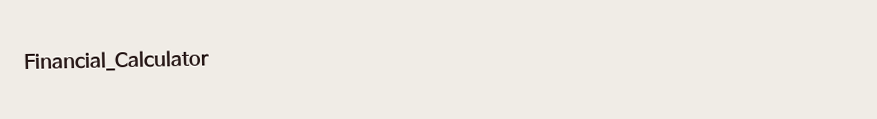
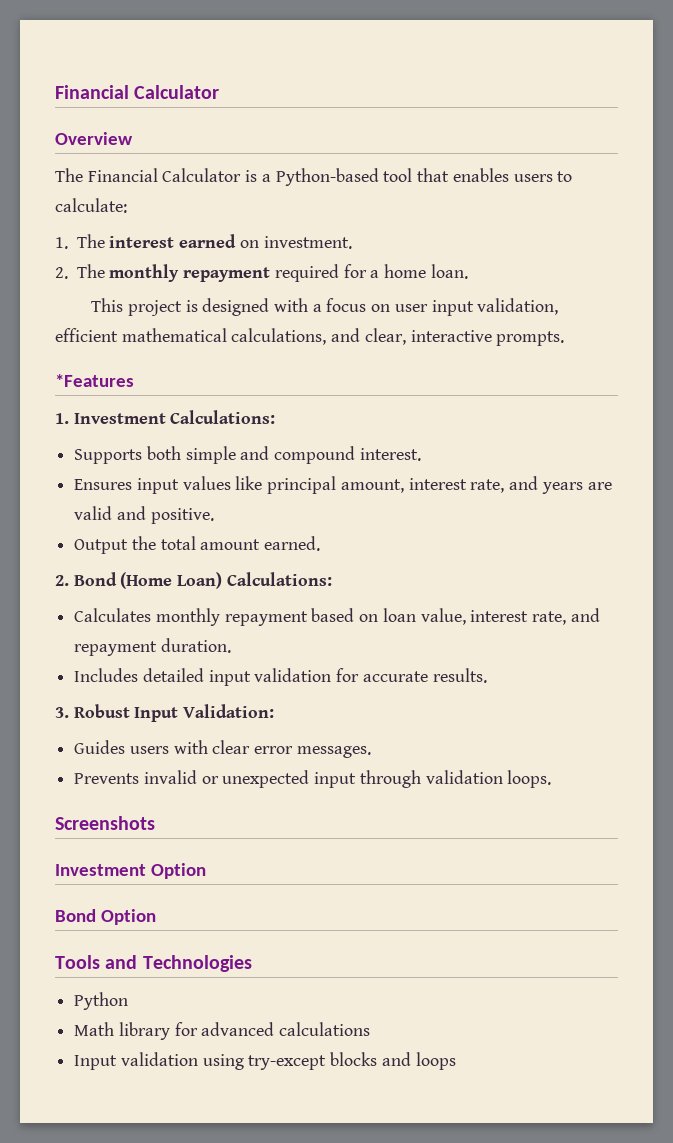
[23,49,210,74] Financial_Calculator -> [55,85,220,99] [55,132,133,145] [55,168,573,186] [55,198,127,213] [55,234,352,249] [55,264,468,282] [91,298,559,316] [55,328,565,346] [55,374,134,387] [55,410,276,424] [74,446,421,464] [74,476,612,494] [74,506,214,524] [74,536,321,554] [55,572,332,589] [74,608,600,626] [74,638,231,656] [74,668,487,686] [55,704,275,722] [74,740,371,758] [74,770,552,788] [55,816,155,830] [55,863,206,879] [55,909,156,925] [55,955,252,972] [74,992,129,1010] [74,1022,371,1040] [74,1052,456,1070] Financial Calculator // Overview // The Financial Calculator is a Python-based tool that enables users to calculate: // 1. The interest earned on investment. // 2. The monthly repayment required for a home loan. // This project is designed with a focus on user input validation, efficient mathematical calculations, and clear, interactive prompts. // *Features // 1. Investment Calculations: // Supports both simple and compound interest. // Ensures input values like principal amount, interest rate, and years are valid and positive. // Output the total amount earned. // 2. Bond (Home Loan) Calculations: // Calculates monthly repayment based on loan value, interest rate, and repayment duration. // Includes detailed input validation for accurate results. // 3. Robust Input Validation: // Guides users with clear error messages. // Prevents invalid or unexpected input through validation loops. // Screenshots // Investment Option // Bond Option // Tools and Technologies // Python // Math library for advanced calculations // Input validation using try-except blocks and loops

